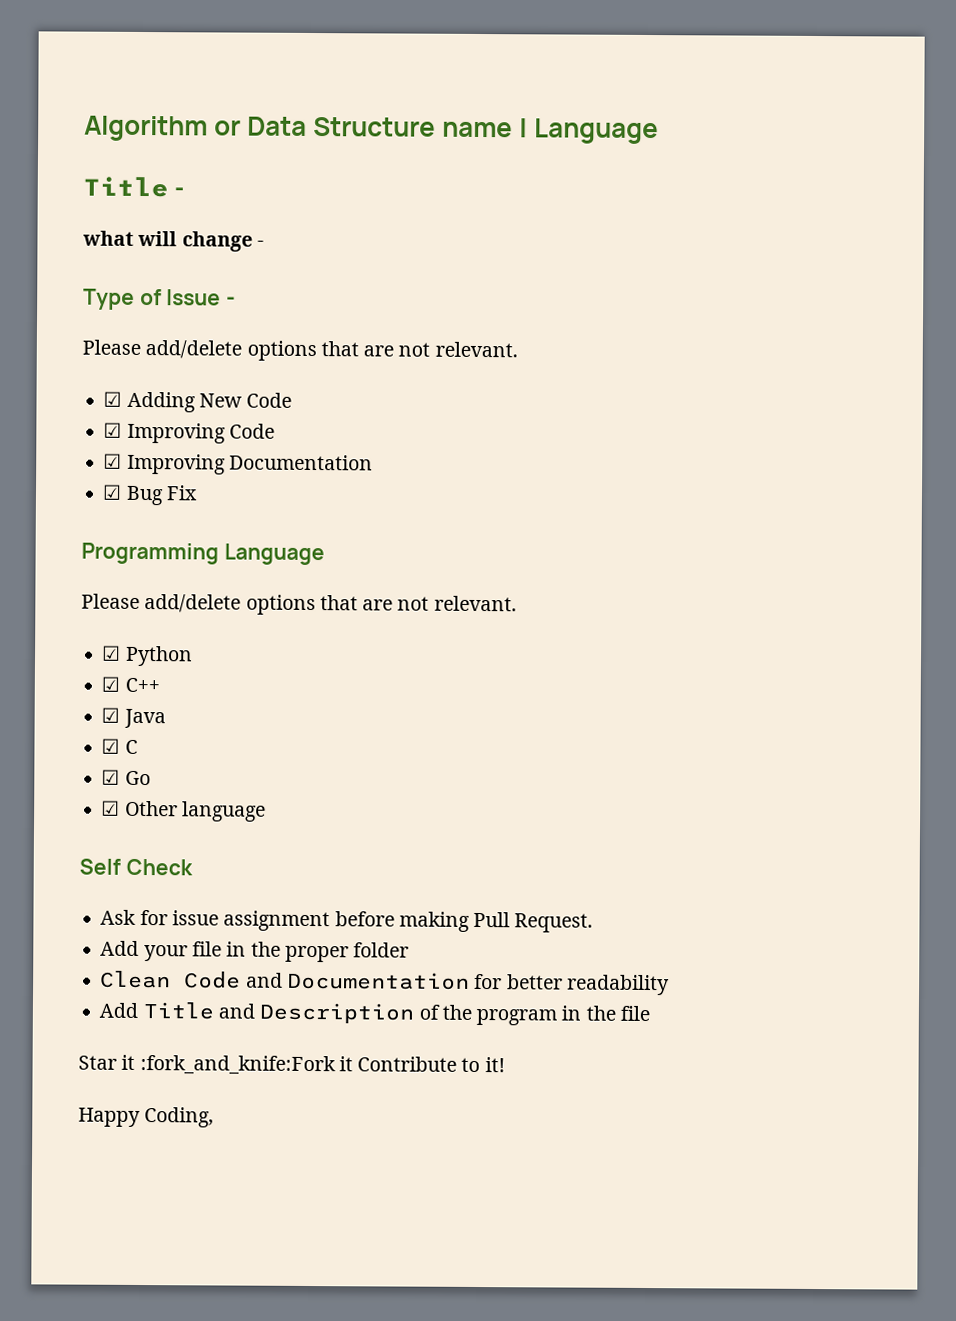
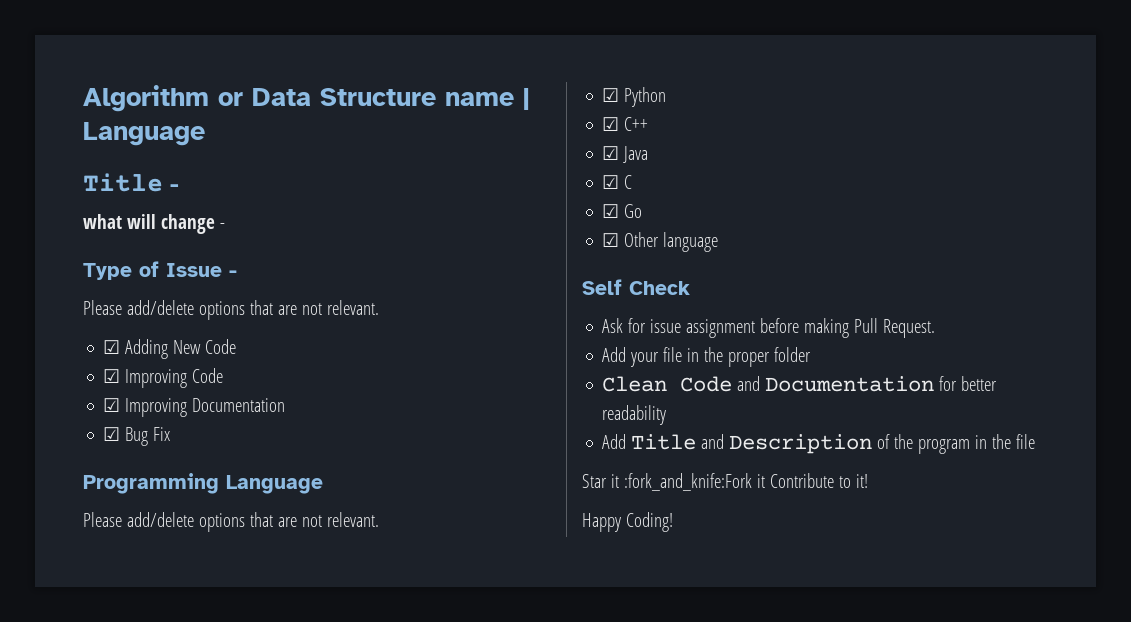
[144,1107,215,1128] Coding, -> [625,512,673,532] Coding!

